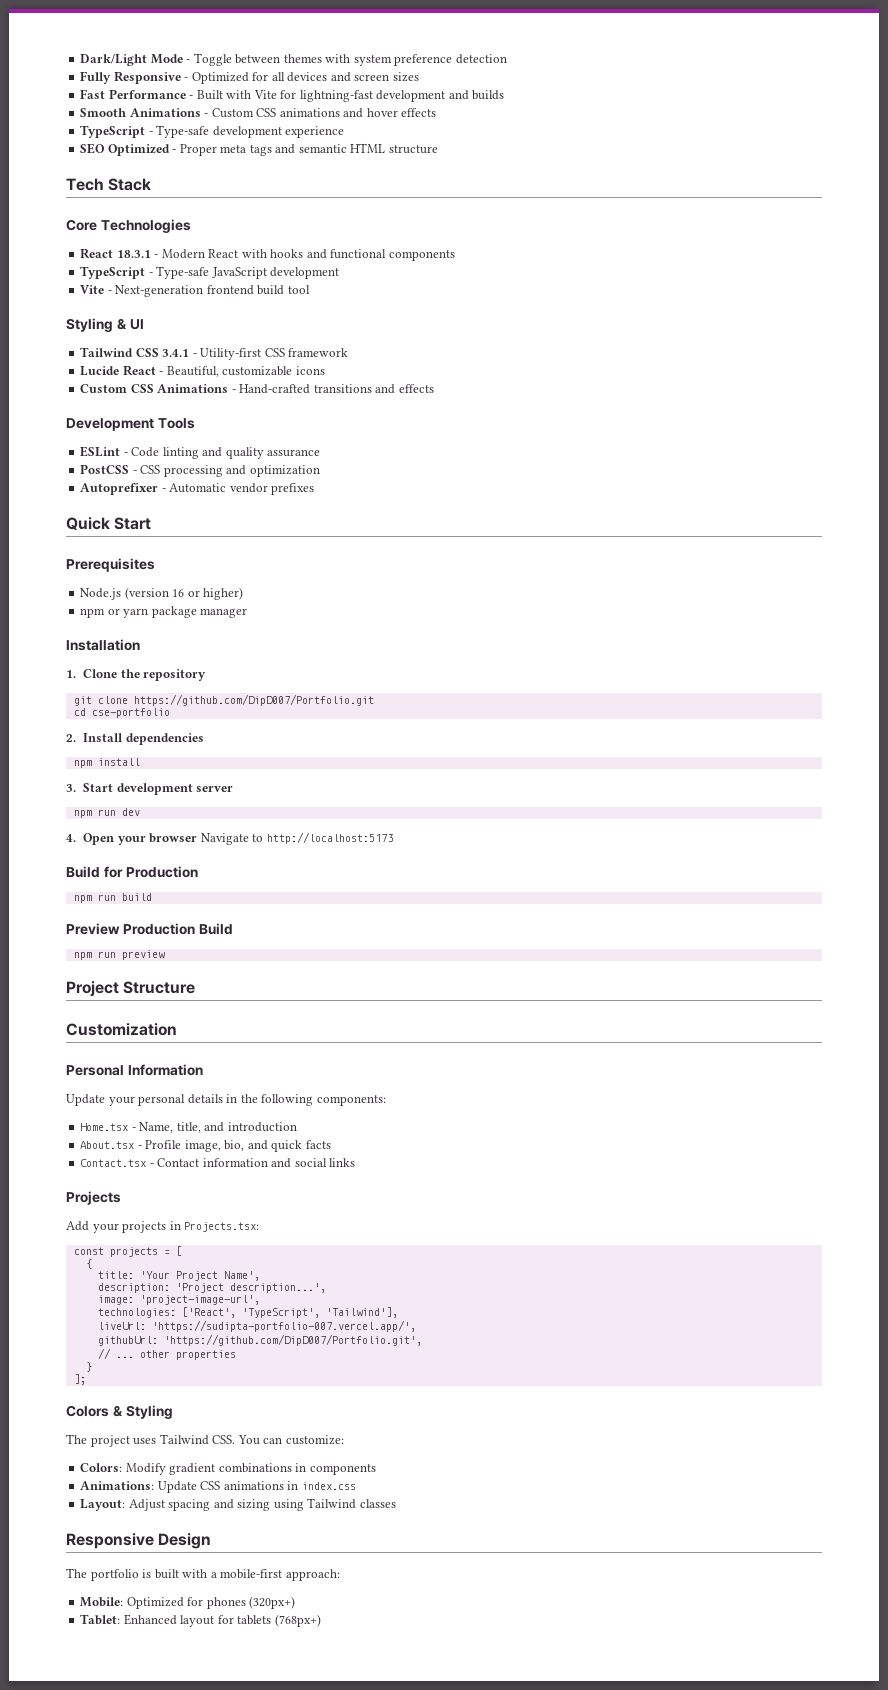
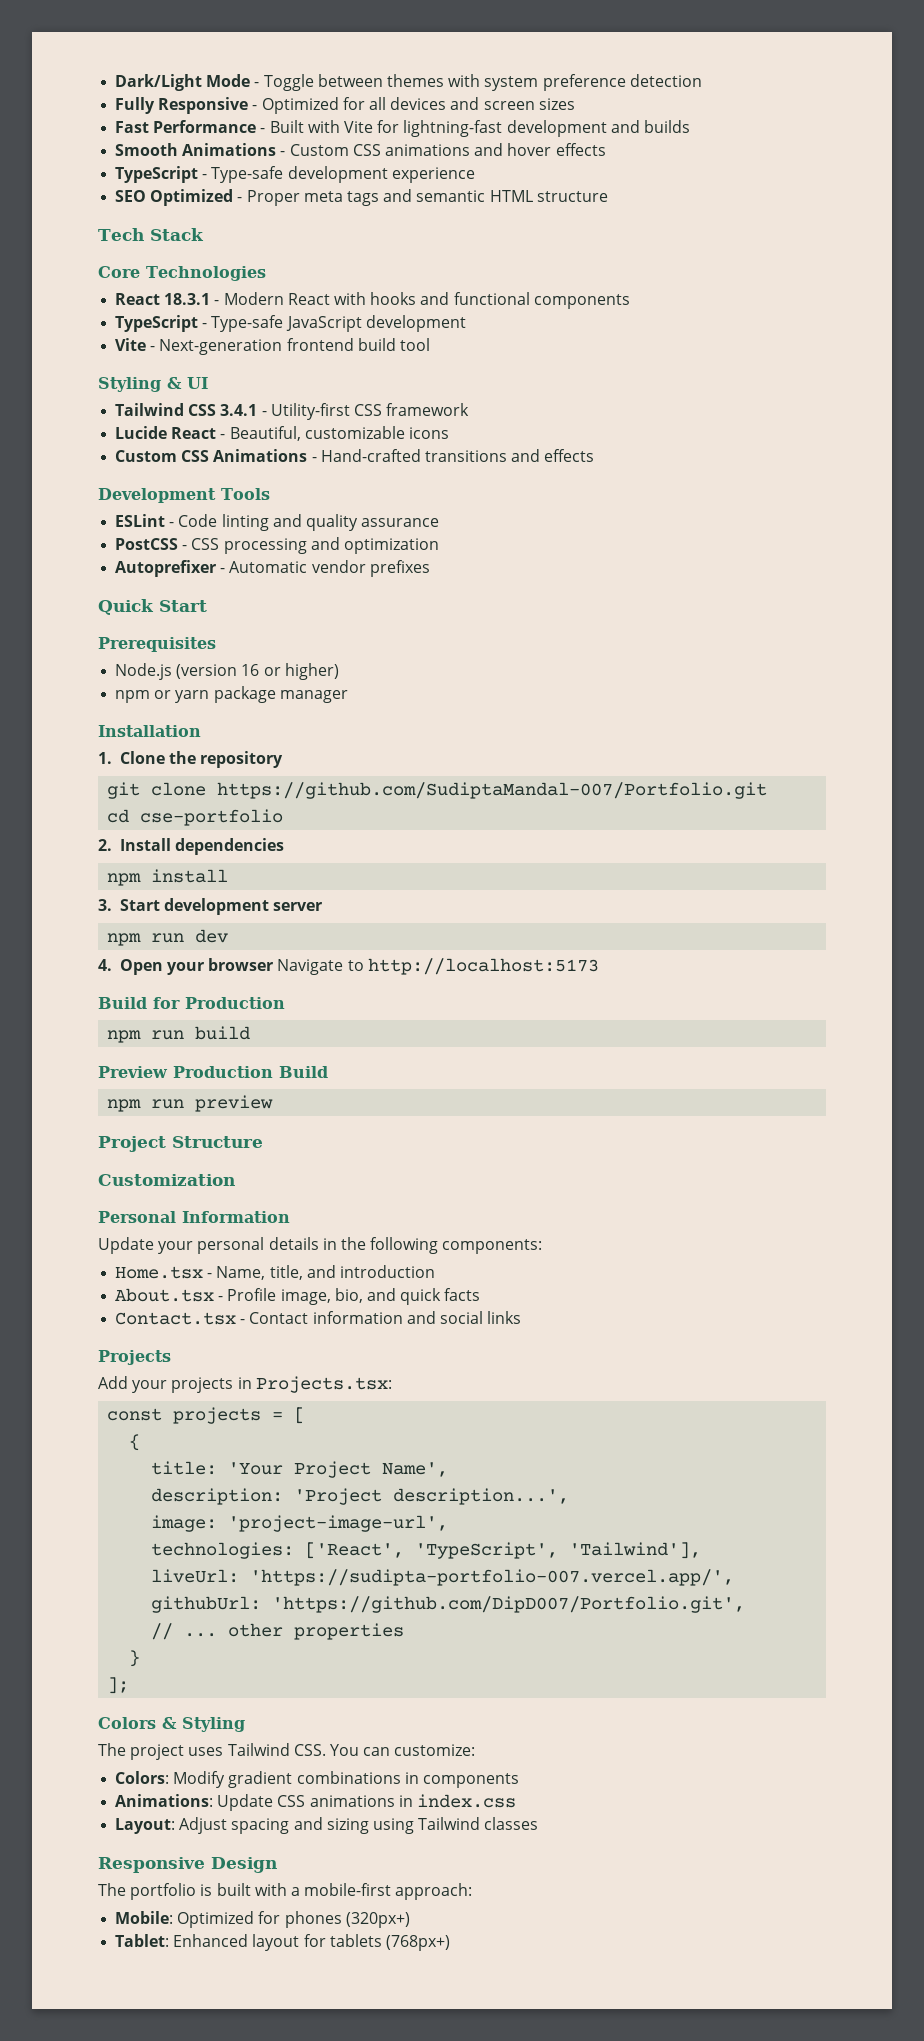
[133,694,374,706] https://github.com/DipD007/Portfolio.git -> [217,782,768,799] https://github.com/SudiptaMandal-007/Portfolio.git

